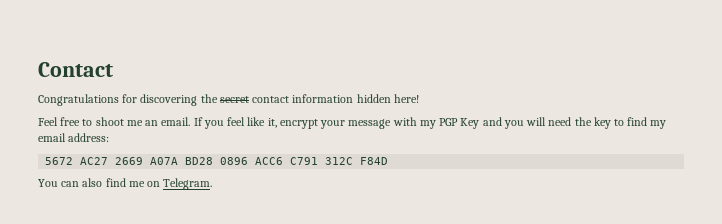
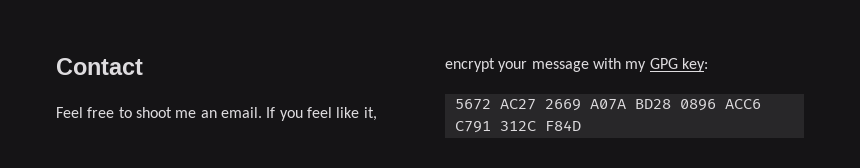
[38,94,419,106] // Congratulations for discovering the secret contact information hidden here! -> (143, 66) none
[439,117,667,129] [38,133,110,142] PGP Key and you will need the key to find my email address: -> [649,58,708,72] GPG key:
[38,178,213,190] // You can also find me on Telegram. -> (581, 125) none

